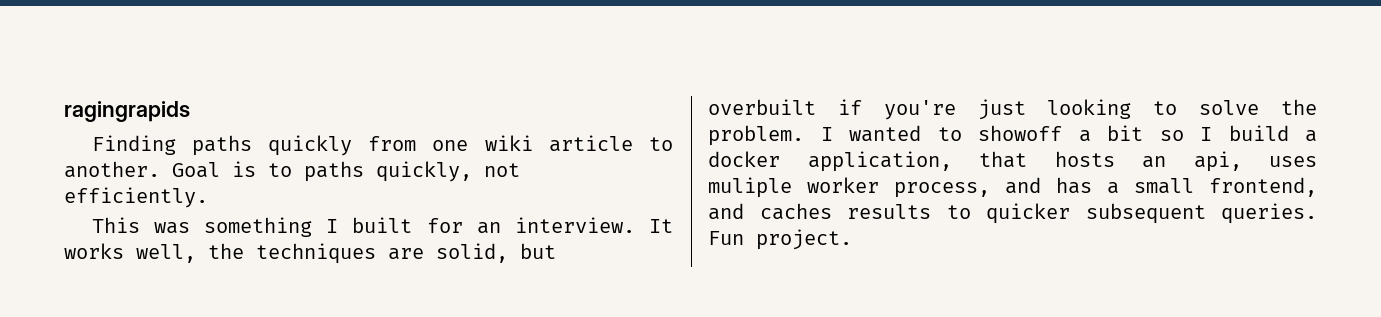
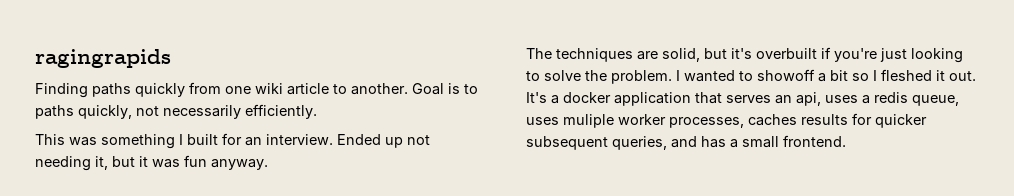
(520, 170) none -> [163,105,241,119] necessarily
[649,219,674,233] [64,243,244,263] It works well, the -> [337,134,430,148] [35,155,268,171] [526,48,552,59] Ended up not needing it, but it was fun anyway. // The
(556, 251) none -> [731,48,752,59] it's
[1228,125,1317,142] [708,151,1317,172] [708,177,1317,198] [708,203,1317,224] [708,229,852,250] build a docker application, that hosts an api, uses muliple worker process, and has a small frontend, and caches results to quicker subsequent queries. Fun project. -> [881,69,976,81] [526,92,959,106] [526,113,927,128] [526,135,846,150] fleshed it out. It's a docker application that serves an api, uses a redis queue, uses muliple worker processes, caches results for quicker subsequent queries, and has a small frontend.

